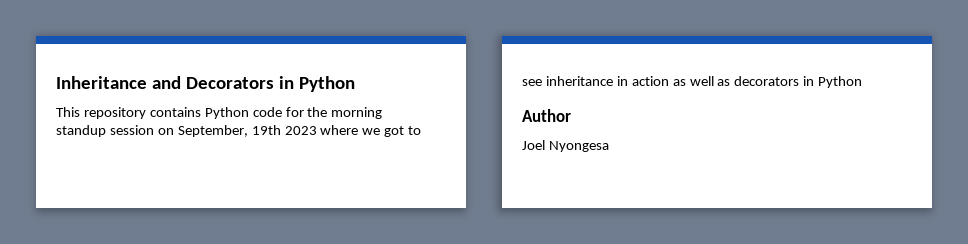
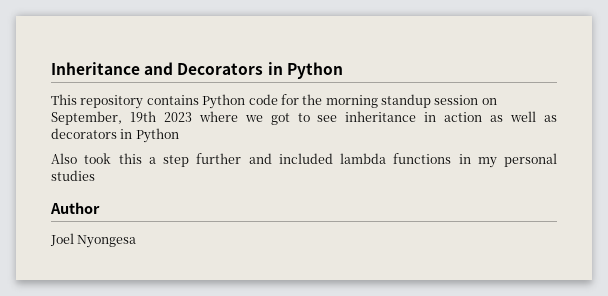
(863, 82) none -> [51,153,557,168] [51,170,95,181] // Also took this a step further and included lambda functions in my personal studies

